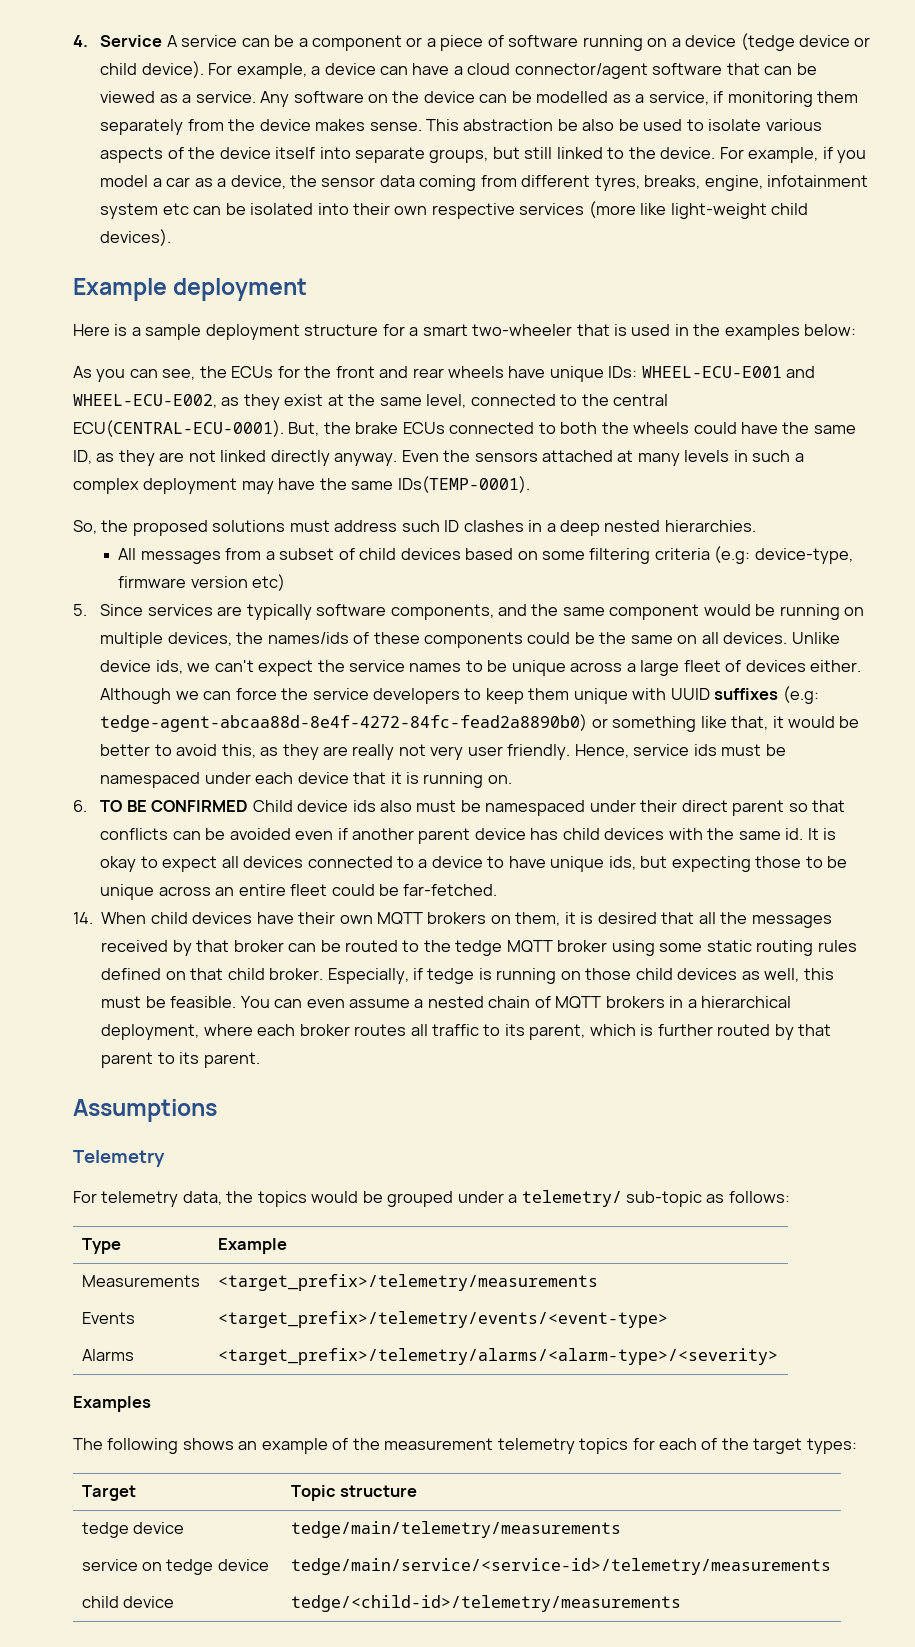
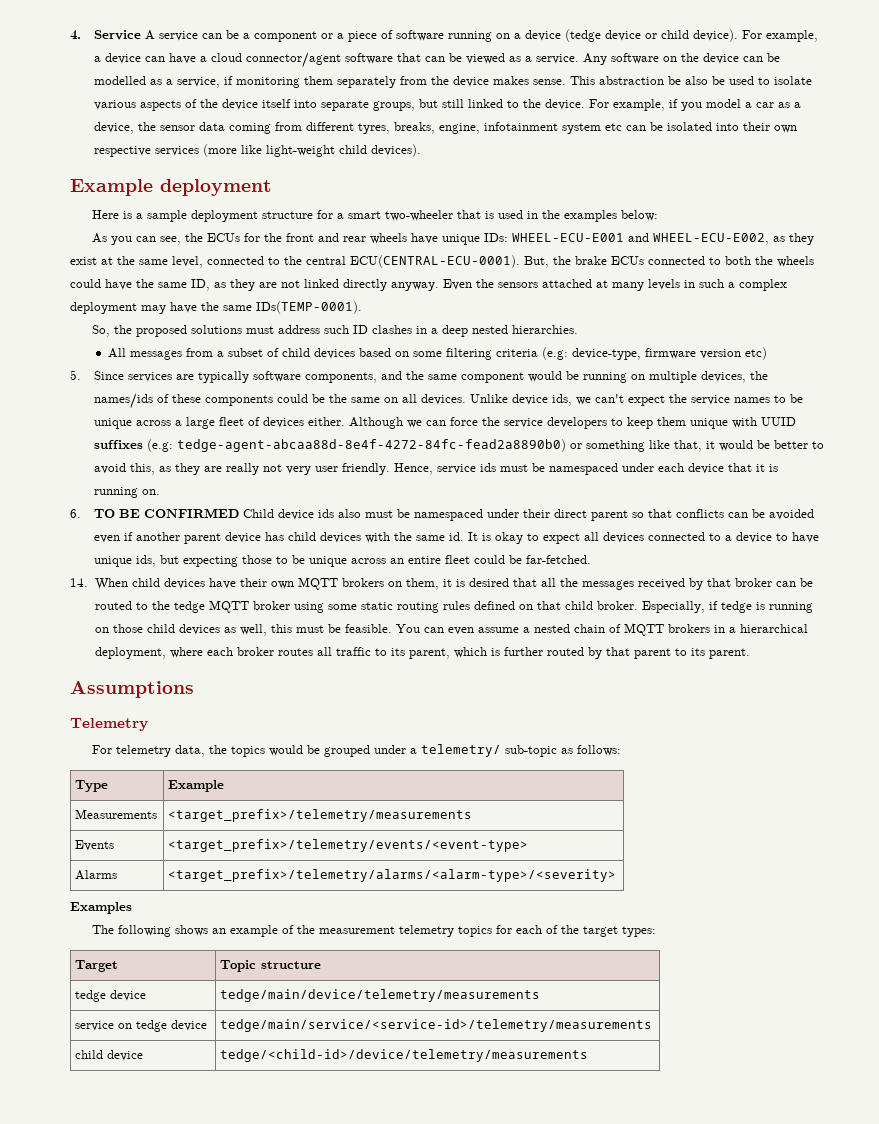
[290,1521,621,1538] tedge/main/telemetry/measurements -> [220,989,541,1002] tedge/main/device/telemetry/measurements
[290,1595,681,1612] tedge/<child-id>/telemetry/measurements -> [220,1049,589,1062] tedge/<child-id>/device/telemetry/measurements

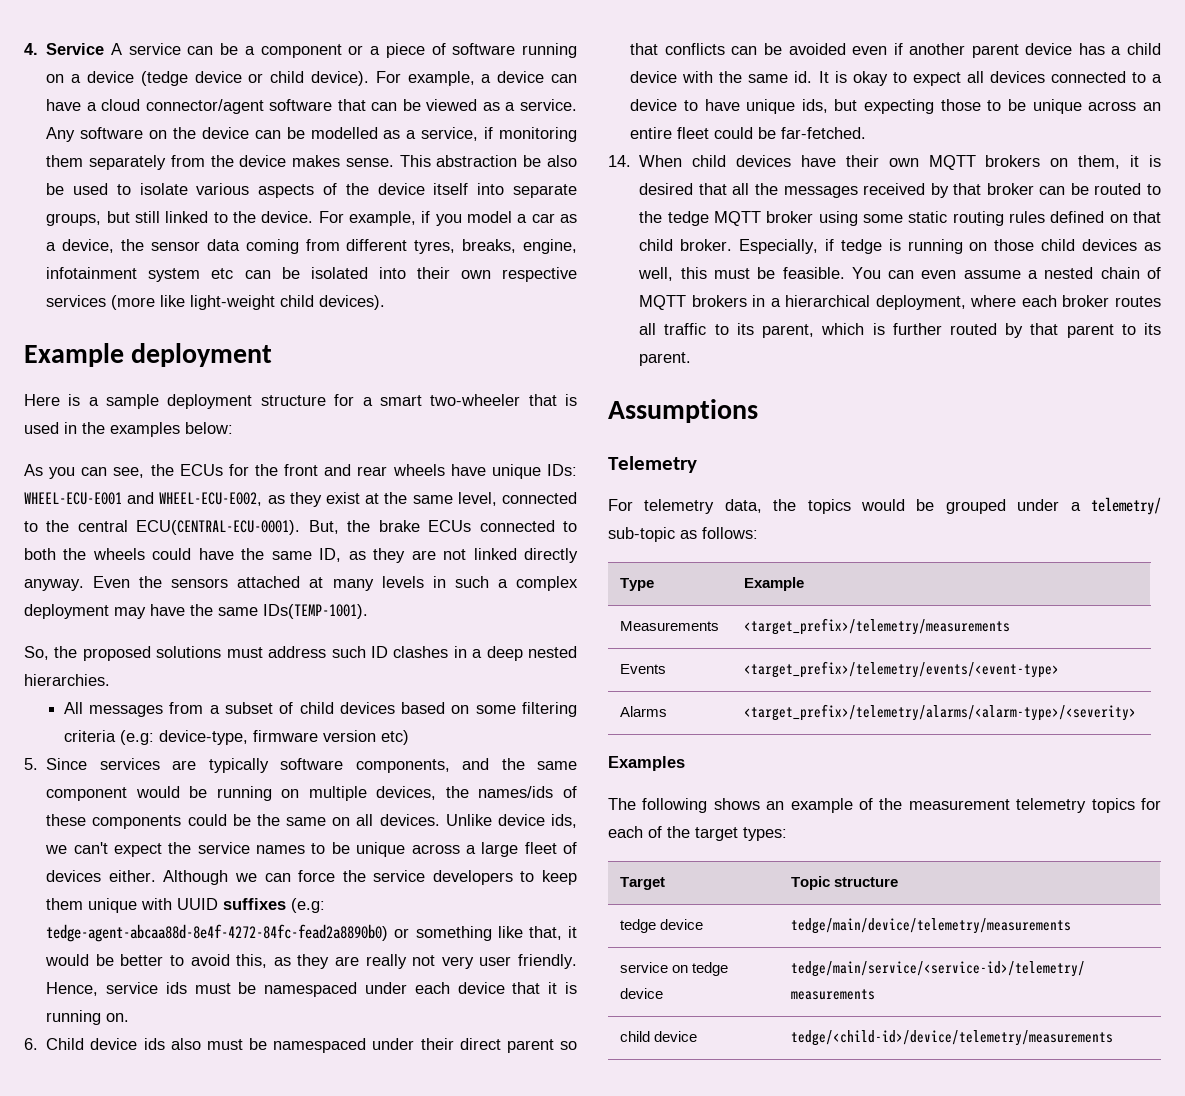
[256,301,362,314] IDs(TEMP-0001). -> [263,604,368,619] IDs(TEMP-1001).
[93,508,239,518] TO BE CONFIRMED -> (38, 1044) none
[287,532,361,543] child devices -> [1111,43,1161,55] [630,71,678,83] a child device

